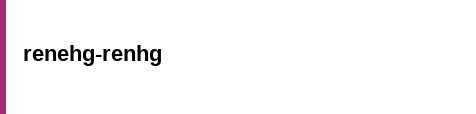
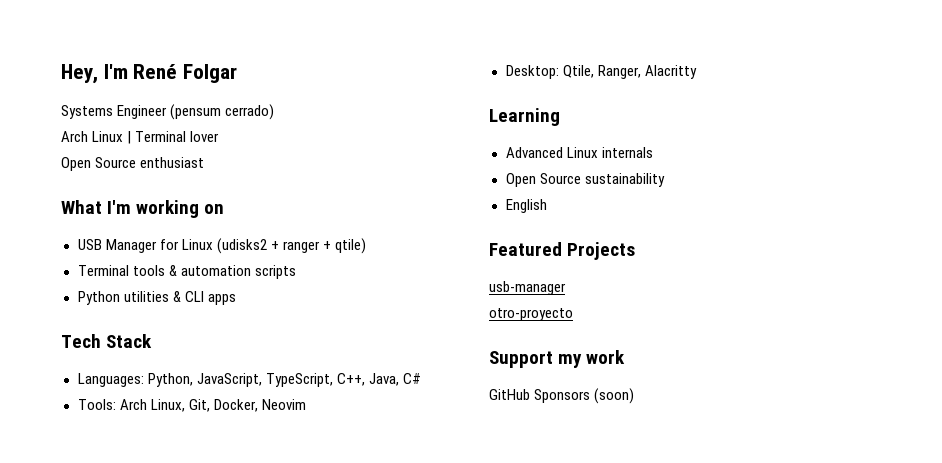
[23,45,162,66] renehg-renhg -> [61,64,238,84] [61,104,275,120] [61,131,220,144] [61,157,205,171] [61,200,225,218] [77,238,366,254] [77,265,296,279] [77,291,236,305] [61,334,153,348] [77,373,421,387] [77,399,306,412] [505,65,697,79] [489,108,560,126] [505,147,653,158] [505,173,665,187] [505,199,547,213] [489,242,636,260] [489,281,566,295] [489,308,573,321] [489,350,626,368] [489,388,635,404] Hey, I'm René Folgar // Systems Engineer (pensum cerrado) // Arch Linux | Terminal lover // Open Source enthusiast // What I'm working on // USB Manager for Linux (udisks2 + ranger + qtile) // Terminal tools & automation scripts // Python utilities & CLI apps // Tech Stack // Languages: Python, JavaScript, TypeScript, C++, Java, C# // Tools: Arch Linux, Git, Docker, Neovim // Desktop: Qtile, Ranger, Alacritty // Learning // Advanced Linux internals // Open Source sustainability // English // Featured Projects // usb-manager // otro-proyecto // Support my work // GitHub Sponsors (soon)

